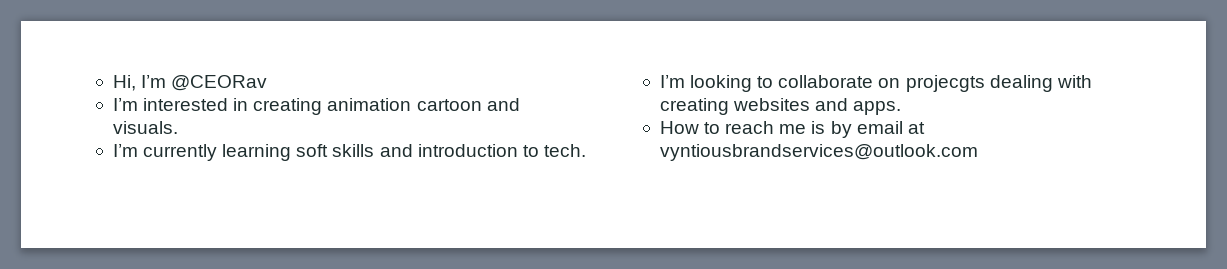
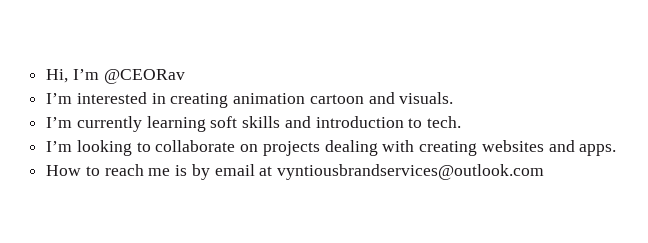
[905,75,985,92] projecgts -> [262,141,320,156] projects

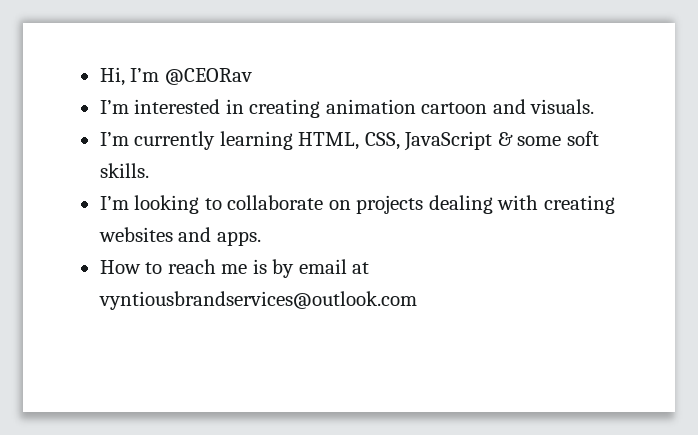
[210,116,462,128] soft skills and introduction to tech. -> [298,131,599,151] [99,163,149,178] HTML, CSS, JavaScript & some soft skills.

